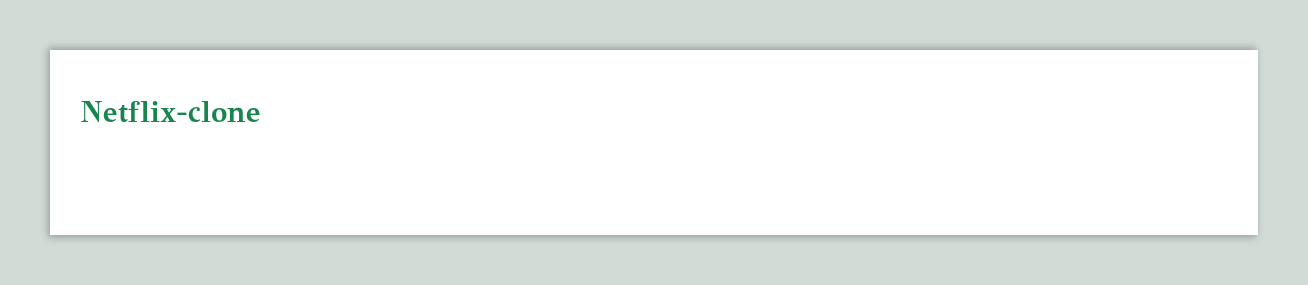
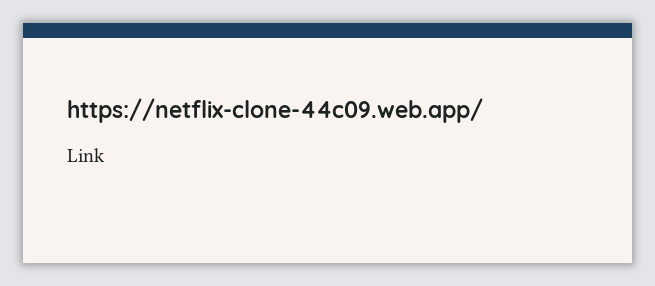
[80,101,261,123] Netflix-clone -> [67,98,483,123] [67,148,105,162] https://netflix-clone-44c09.web.app/ // Link

